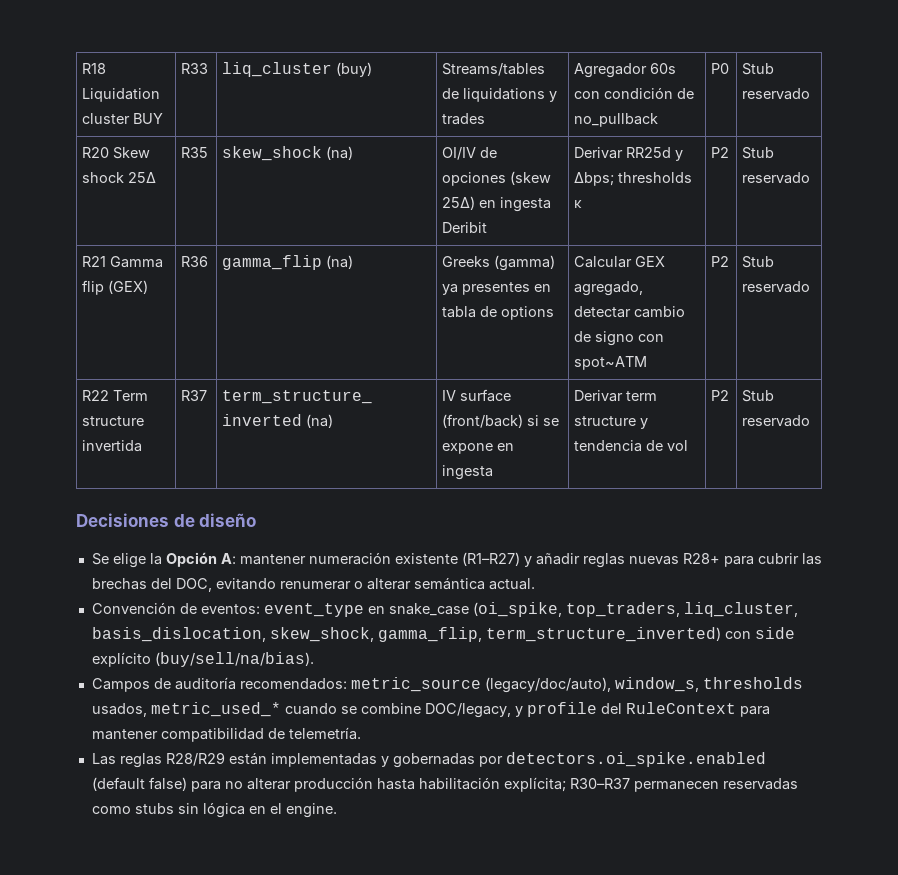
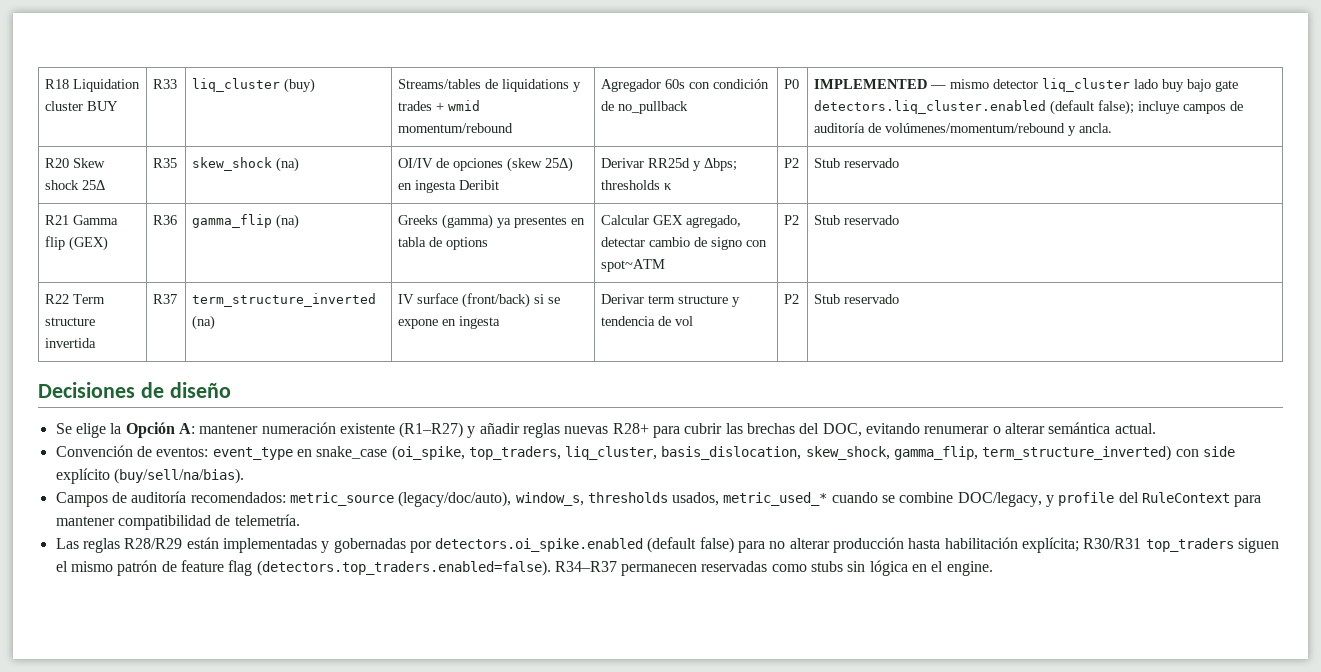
(486, 119) none -> [435,100,480,111] [397,123,513,133] + wmid momentum/rebound
[742,63,775,75] [742,88,811,100] Stub reservado -> [813,78,1238,92] [813,100,1243,115] [813,123,1112,136] IMPLEMENTED — mismo detector liq_cluster lado buy bajo gate detectors.liq_cluster.enabled (default false); incluye campos de auditoría de volúmenes/momentum/rebound y ancla.
[569,778,630,789] R30–R37 -> [1083,538,1280,553] [55,560,617,576] R30/R31 top_traders siguen el mismo patrón de feature flag (detectors.top_traders.enabled=false). R34–R37

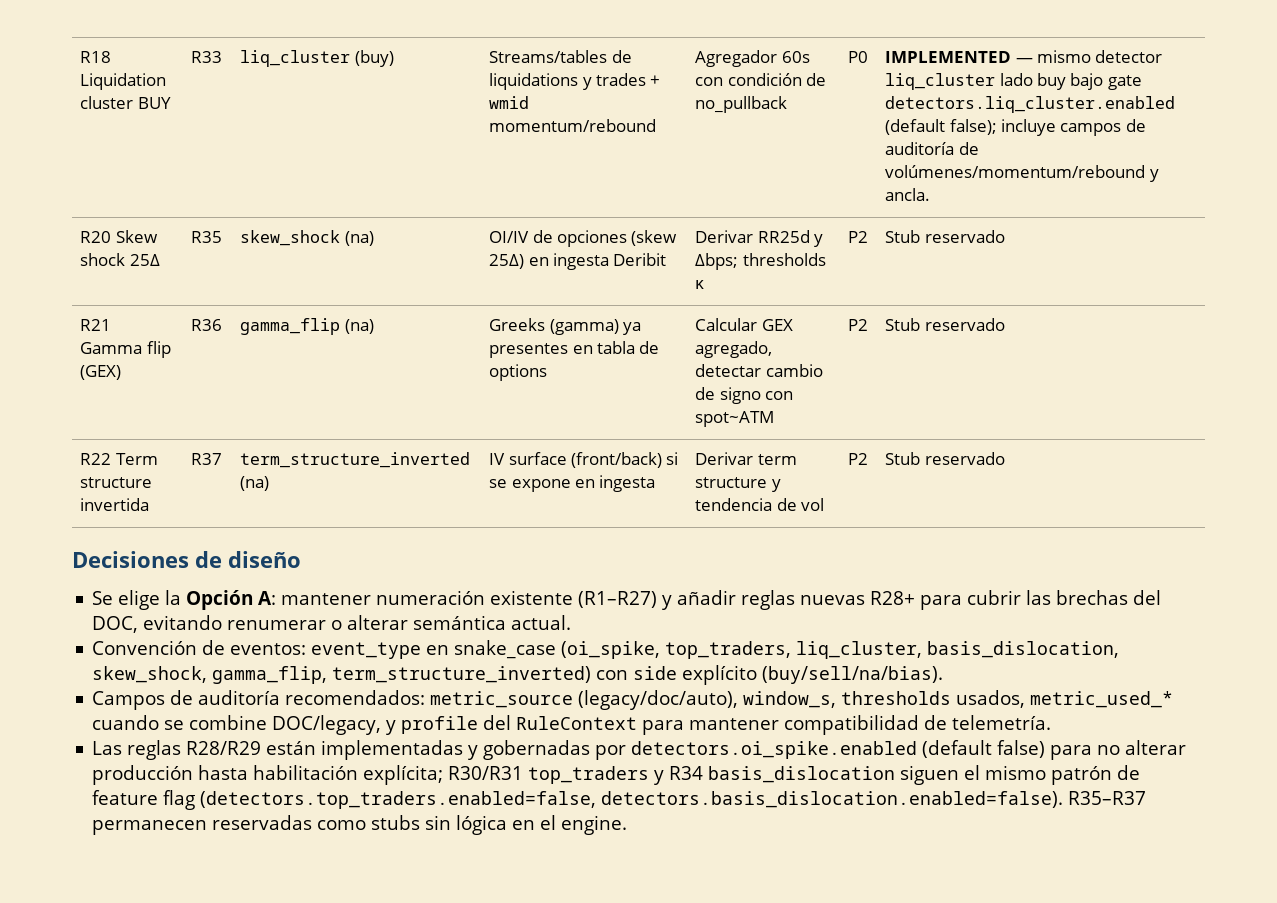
(1234, 545) none -> [654,766,896,785] y R34 basis_dislocation
[256,560,617,576] (detectors.top_traders.enabled=false). R34–R37 -> [200,791,1147,809] (detectors.top_traders.enabled=false, detectors.basis_dislocation.enabled=false). R35–R37

